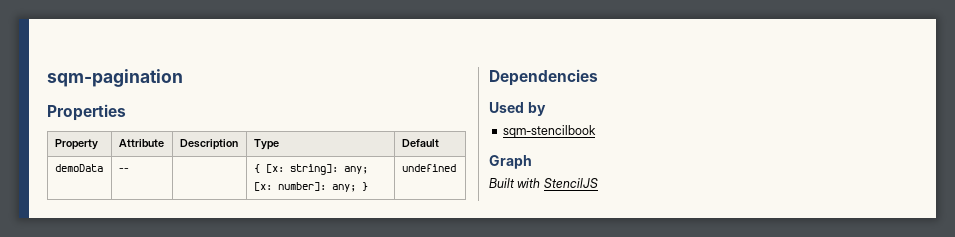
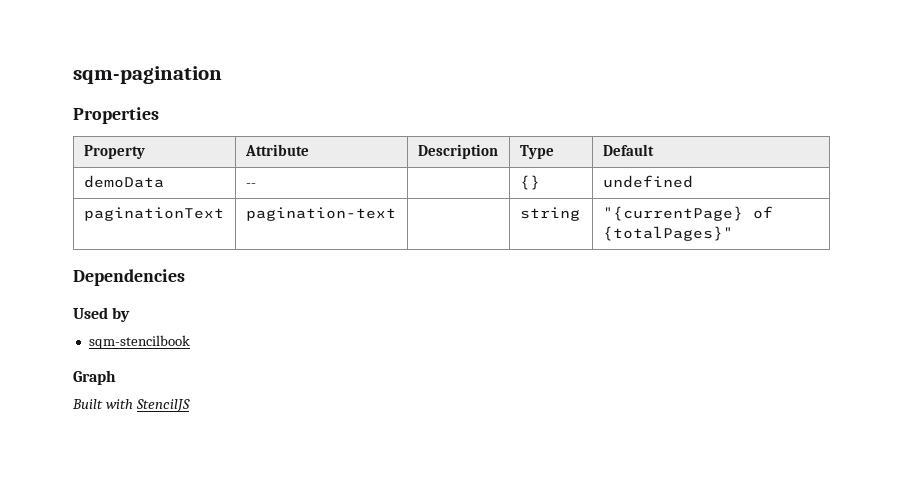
[253,164,368,175] [253,182,368,192] [401,164,456,172] { [x: string]: any; [x: number]: any; } | undefined -> [519,175,540,190] [602,175,693,188] [83,207,224,221] [245,207,396,221] [519,207,580,221] [602,206,773,221] [602,226,733,241] {} | undefined // paginationText | pagination-text | | string | "{currentPage} of {totalPages}"

